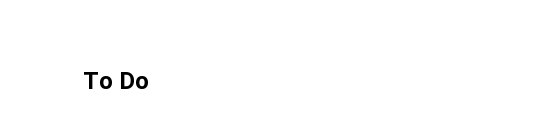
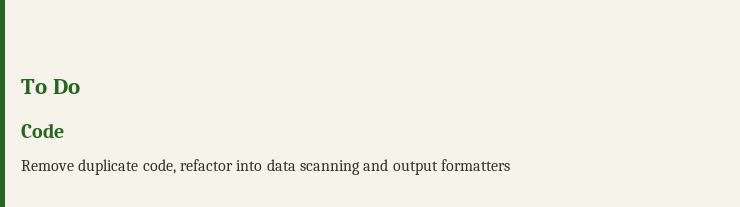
(150, 80) none -> [21,123,64,138] [21,159,510,175] // Code // Remove duplicate code, refactor into data scanning and output formatters

